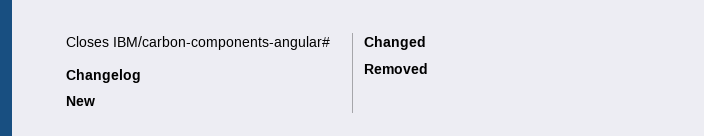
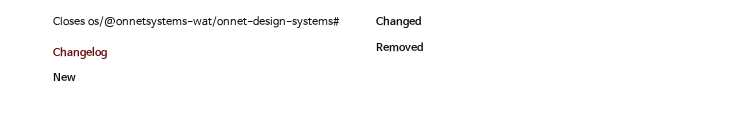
[113,36,330,50] IBM/carbon-components-angular# -> [87,16,340,29] os/@onnetsystems-wat/onnet-design-systems#

